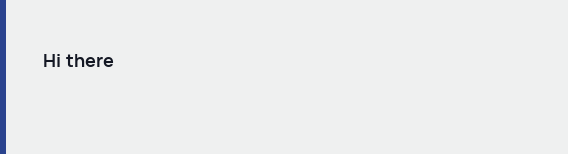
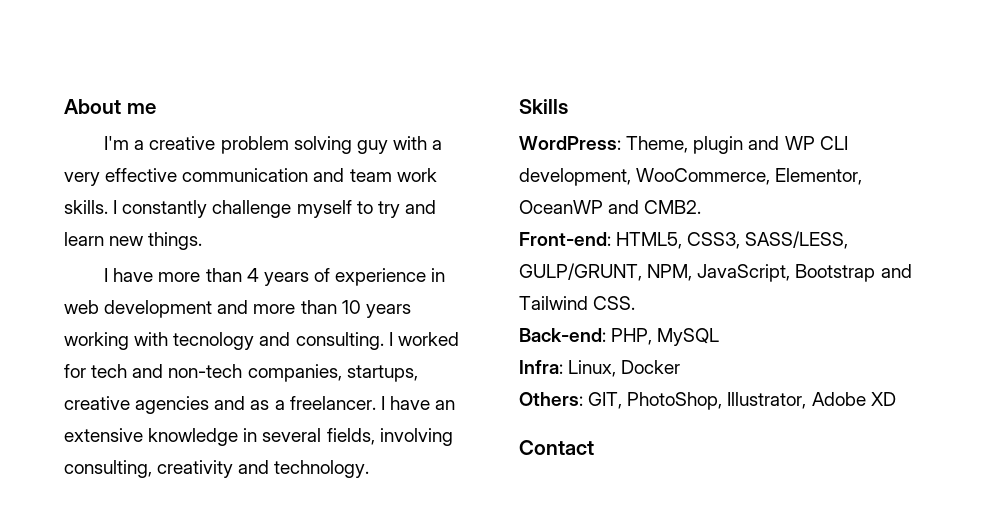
[43,54,114,67] Hi there -> [64,99,156,114] [104,136,443,154] [64,168,437,186] [64,200,436,218] [64,232,203,250] [104,268,446,286] [64,300,411,318] [64,332,459,350] [64,364,418,382] [64,396,456,414] [64,428,453,446] [64,460,370,478] [519,99,568,114] [519,136,848,154] [519,168,863,186] [519,200,702,214] [519,231,849,249] [519,263,912,282] [519,296,636,310] [519,328,720,346] [519,360,681,377] [519,392,896,410] [519,440,594,455] About me // I'm a creative problem solving guy with a very effective communication and team work skills. I constantly challenge myself to try and learn new things. // I have more than 4 years of experience in web development and more than 10 years working with tecnology and consulting. I worked for tech and non-tech companies, startups, creative agencies and as a freelancer. I have an extensive knowledge in several fields, involving consulting, creativity and technology. // Skills // WordPress: Theme, plugin and WP CLI development, WooCommerce, Elementor, OceanWP and CMB2. // Front-end: HTML5, CSS3, SASS/LESS, GULP/GRUNT, NPM, JavaScript, Bootstrap and Tailwind CSS. // Back-end: PHP, MySQL // Infra: Linux, Docker // Others: GIT, PhotoShop, Illustrator, Adobe XD // Contact

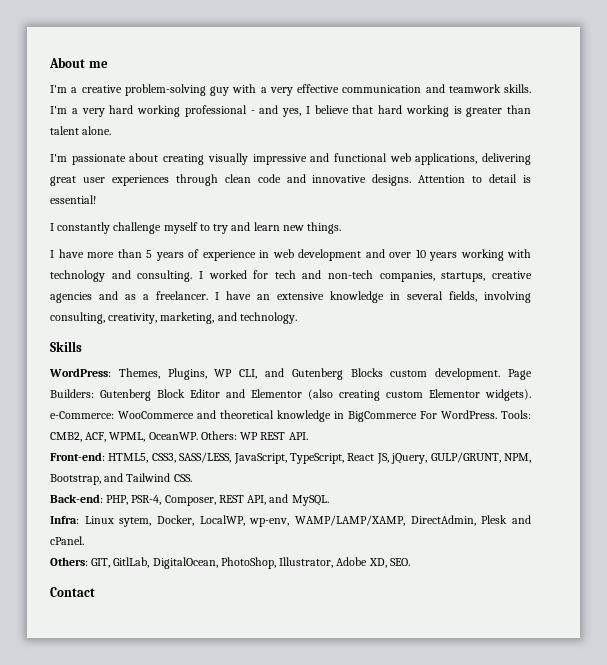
[220,136,352,154] problem solving -> [124,84,206,96] problem-solving
[349,168,437,182] [64,200,108,214] team work skills. -> [448,84,531,93] [50,105,531,117] [50,126,112,135] [50,153,531,165] [50,174,531,186] [50,195,96,204] teamwork skills. I'm a very hard working professional - and yes, I believe that hard working is greater than talent alone. // I'm passionate about creating visually impressive and functional web applications, delivering great user experiences through clean code and innovative designs. Attention to detail is essential! //
[246,268,259,282] 4 -> [146,250,152,258] 5
[253,300,337,314] more than -> [389,252,411,258] over
[173,332,255,350] tecnology -> [50,270,105,282] technology
[157,460,234,478] creativity -> [108,312,215,324] creativity, marketing,
[626,136,848,154] [519,168,863,186] [519,200,702,214] [519,231,849,249] [519,263,876,282] Theme, plugin and WP CLI development, WooCommerce, Elementor, OceanWP and CMB2. // Front-end: HTML5, CSS3, SASS/LESS, GULP/GRUNT, NPM, JavaScript, Bootstrap -> [118,368,532,380] [50,389,531,401] [50,410,531,422] [50,431,308,442] [50,452,531,464] [50,474,101,485] Themes, Plugins, WP CLI, and Gutenberg Blocks custom development. Page Builders: Gutenberg Block Editor and Elementor (also creating custom Elementor widgets). e-Commerce: WooCommerce and theoretical knowledge in BigCommerce For WordPress. Tools: CMB2, ACF, WPML, OceanWP. Others: WP REST API. // Front-end: HTML5, CSS3, SASS/LESS, JavaScript, TypeScript, React JS, jQuery, GULP/GRUNT, NPM, Bootstrap,
[657,328,720,346] [519,360,681,377] MySQL // Infra: Linux, Docker -> [131,494,329,506] [50,515,531,527] [50,536,84,545] PSR-4, Composer, REST API, and MySQL. // Infra: Linux sytem, Docker, LocalWP, wp-env, WAMP/LAMP/XAMP, DirectAdmin, Plesk and cPanel.
(623, 400) none -> [113,557,218,569] GitlLab, DigitalOcean,
[870,392,896,406] XD -> [368,558,410,568] XD, SEO.

